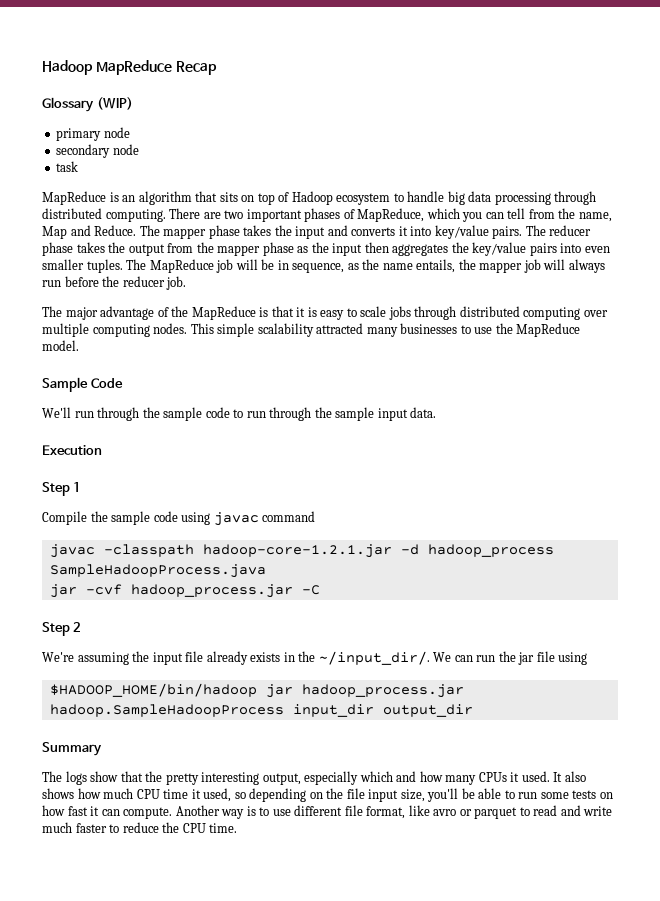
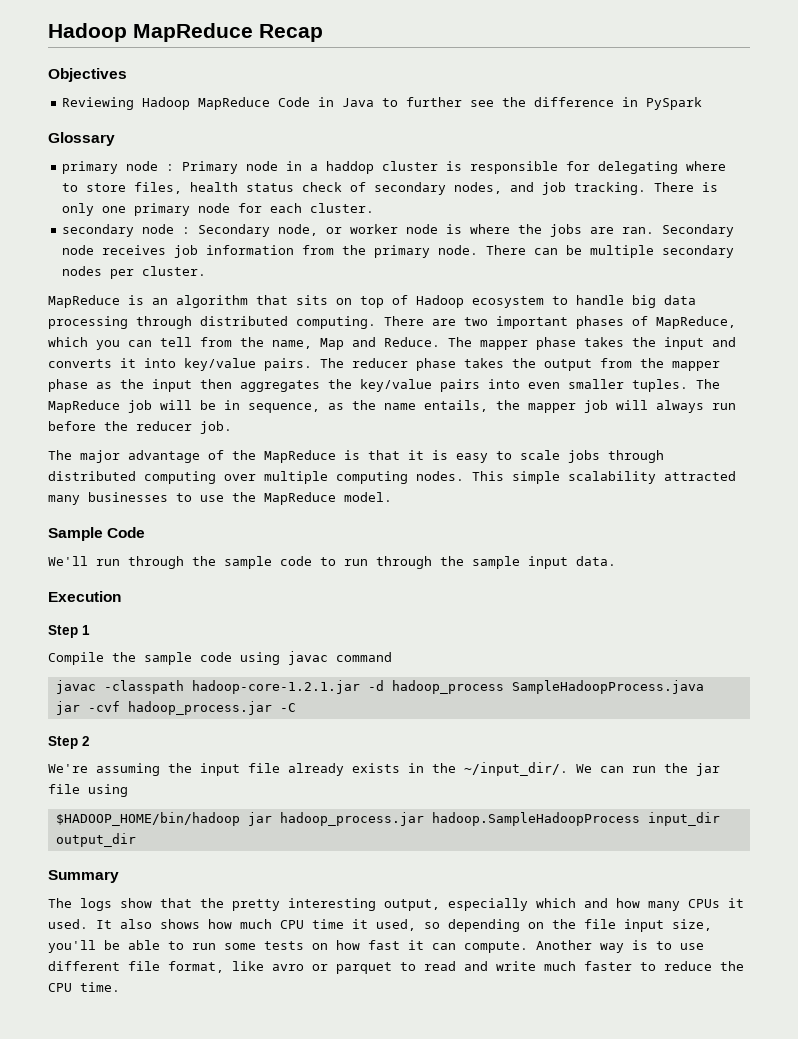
(217, 68) none -> [48,68,127,82] [62,97,703,110] // Objectives // Reviewing Hadoop MapReduce Code in Java to further see the difference in PySpark
[96,97,133,110] [56,127,130,141] [56,144,139,158] [56,161,79,172] (WIP) // primary node // secondary node // task -> [62,161,727,174] [62,182,719,195] [62,203,375,216] [62,224,735,237] [62,245,735,258] [62,266,207,279] // primary node : Primary node in a haddop cluster is responsible for delegating where to store files, health status check of secondary nodes, and job tracking. There is only one primary node for each cluster. // secondary node : Secondary node, or worker node is where the jobs are ran. Secondary node receives job information from the primary node. There can be multiple secondary nodes per cluster.

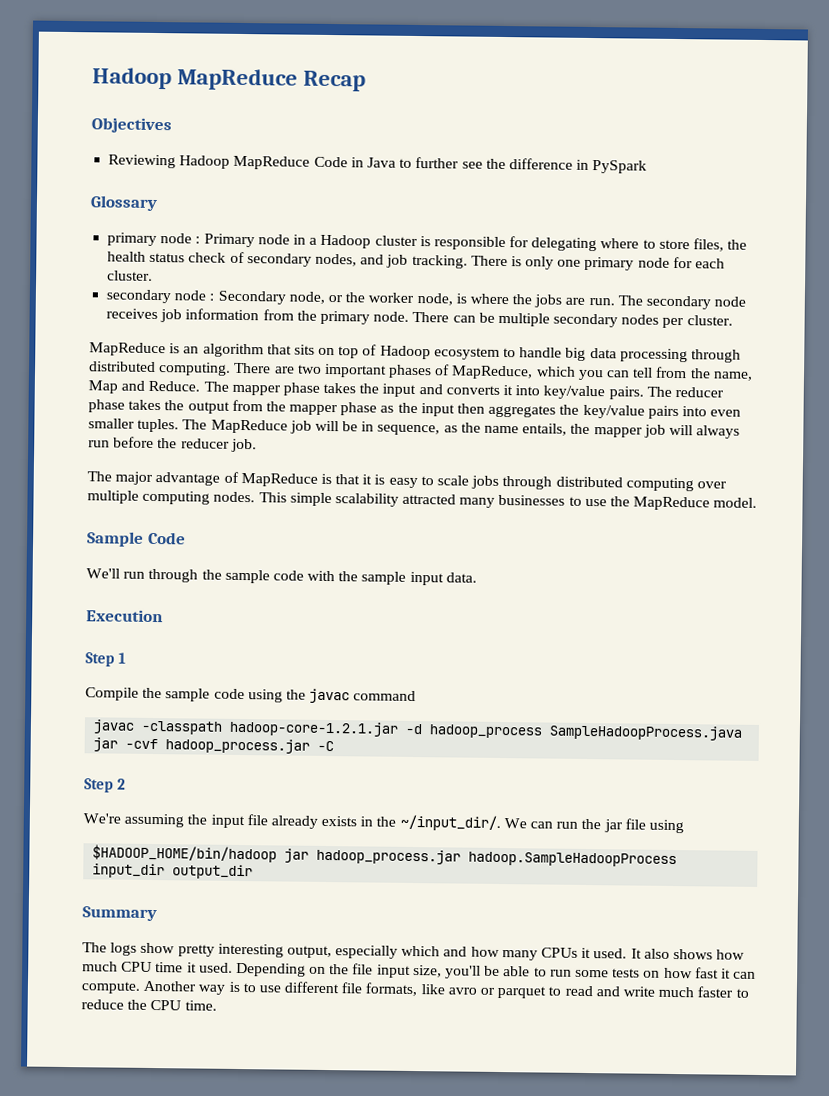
[326,161,375,174] haddop -> [320,234,372,249] Hadoop
(183, 188) none -> [727,239,748,250] the
[350,224,439,234] worker node -> [345,292,453,306] the worker node,
[622,224,735,237] ran. Secondary -> [588,295,712,310] run. The secondary
[232,450,256,460] the -> (239, 477) none
[320,556,432,569] to run through -> [307,570,336,582] with
(280, 658) none -> [285,689,306,700] the
[160,898,224,908] that the -> (176, 948) none
[376,919,520,932] used, so depending -> [198,962,306,977] used. Depending
[168,961,224,973] format, -> [365,982,418,997] formats,

